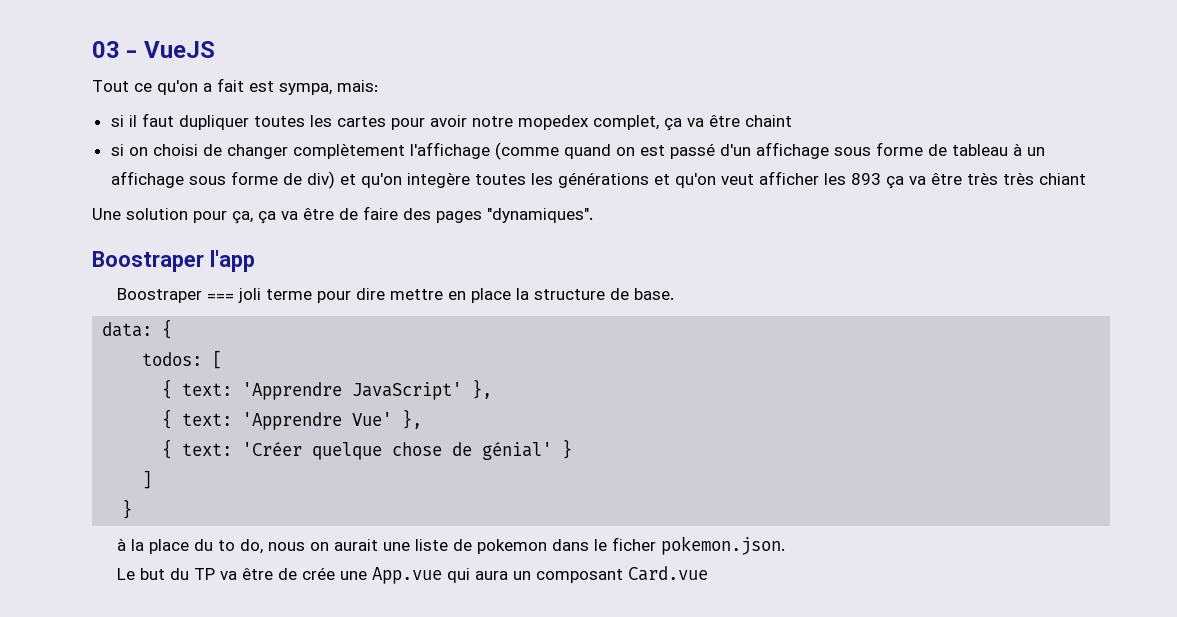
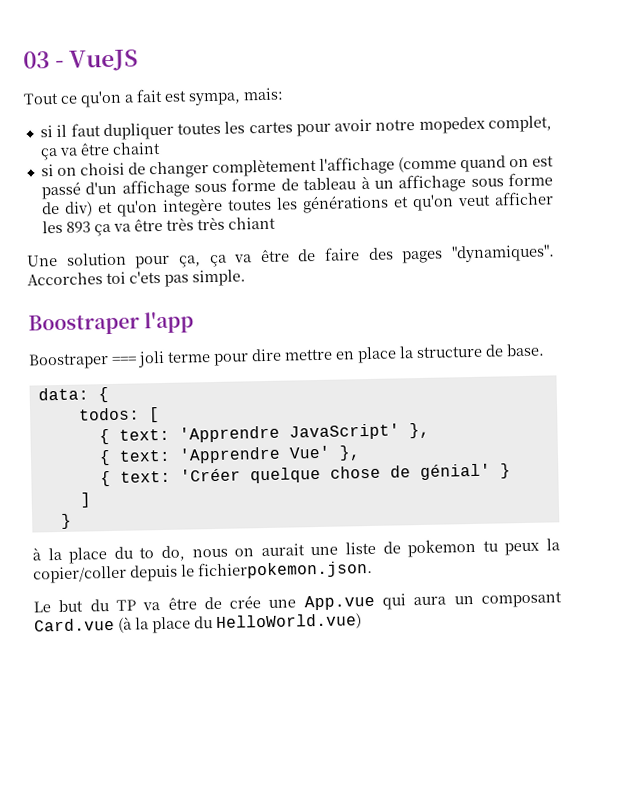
(593, 215) none -> [27,269,246,287] Accorches toi c'ets pas simple.
[551,536,785,555] dans le ficher pokemon.json. -> [482,538,561,556] [33,559,373,584] tu peux la copier/coller depuis le fichierpokemon.json.
(708, 573) none -> [118,613,362,634] (à la place du HelloWorld.vue)

